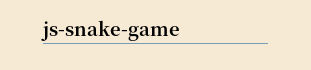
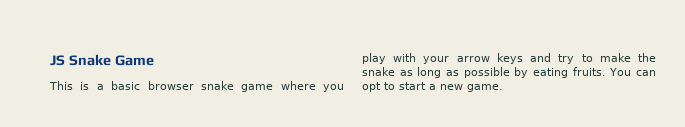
[41,20,180,41] js-snake-game -> [50,54,154,66] [49,81,344,92] [362,53,656,64] [362,67,656,78] [362,82,503,92] JS Snake Game // This is a basic browser snake game where you play with your arrow keys and try to make the snake as long as possible by eating fruits. You can opt to start a new game.

